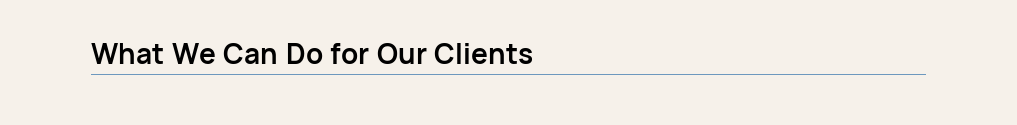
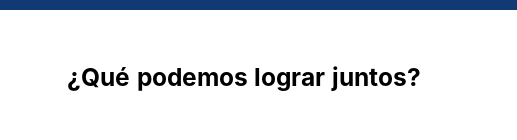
[91,43,534,64] What We Can Do for Our Clients -> [67,66,421,91] ¿Qué podemos lograr juntos?

